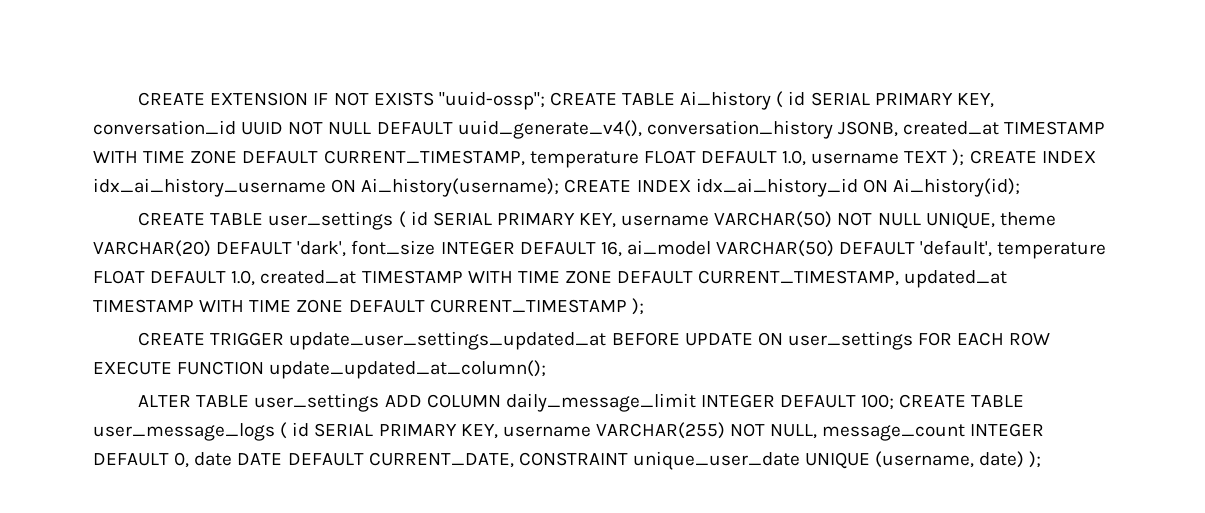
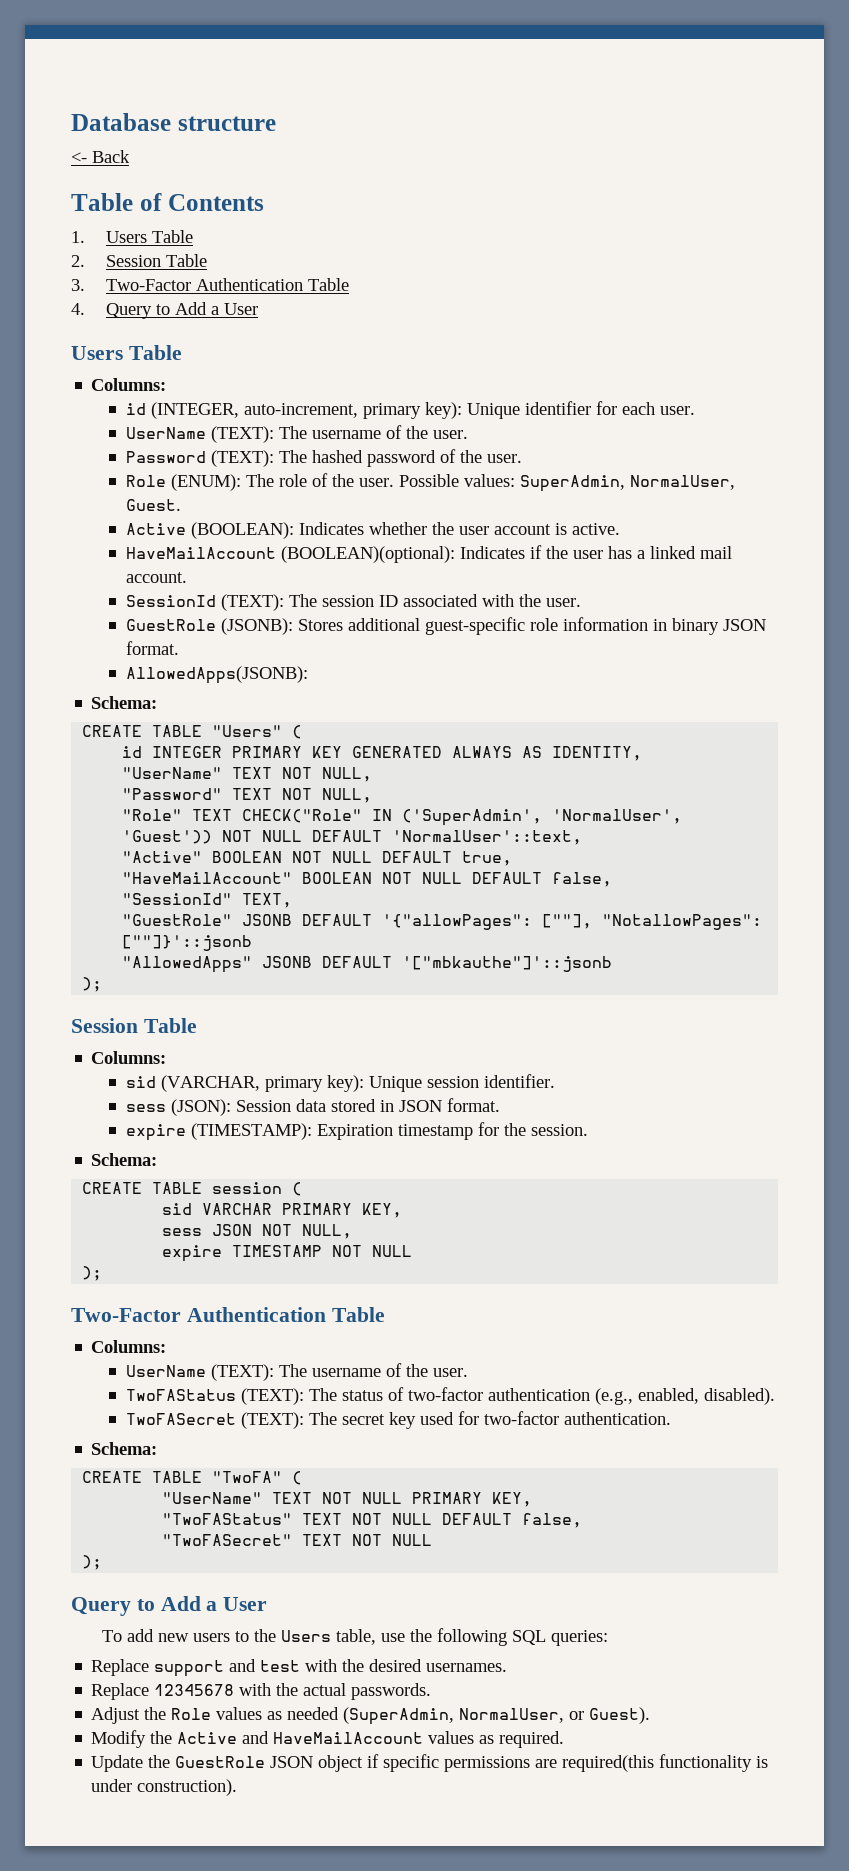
[138,91,994,110] [93,120,1106,139] [93,149,1096,168] [93,178,1020,197] [138,211,1056,230] [93,240,1107,259] [93,270,1008,288] [93,298,644,315] [138,331,1051,350] [93,360,547,379] [138,393,1025,412] [93,422,1045,441] [93,451,1042,470] CREATE EXTENSION IF NOT EXISTS "uuid-ossp"; CREATE TABLE Ai_history ( id SERIAL PRIMARY KEY, conversation_id UUID NOT NULL DEFAULT uuid_generate_v4(), conversation_history JSONB, created_at TIMESTAMP WITH TIME ZONE DEFAULT CURRENT_TIMESTAMP, temperature FLOAT DEFAULT 1.0, username TEXT ); CREATE INDEX idx_ai_history_username ON Ai_history(username); CREATE INDEX idx_ai_history_id ON Ai_history(id); // CREATE TABLE user_settings ( id SERIAL PRIMARY KEY, username VARCHAR(50) NOT NULL UNIQUE, theme VARCHAR(20) DEFAULT 'dark', font_size INTEGER DEFAULT 16, ai_model VARCHAR(50) DEFAULT 'default', temperature FLOAT DEFAULT 1.0, created_at TIMESTAMP WITH TIME ZONE DEFAULT CURRENT_TIMESTAMP, updated_at TIMESTAMP WITH TIME ZONE DEFAULT CURRENT_TIMESTAMP ); // CREATE TRIGGER update_user_settings_updated_at BEFORE UPDATE ON user_settings FOR EACH ROW EXECUTE FUNCTION update_updated_at_column(); // ALTER TABLE user_settings ADD COLUMN daily_message_limit INTEGER DEFAULT 100; CREATE TABLE user_message_logs ( id SERIAL PRIMARY KEY, username VARCHAR(255) NOT NULL, message_count INTEGER DEFAULT 0, date DATE DEFAULT CURRENT_DATE, CONSTRAINT unique_user_date UNIQUE (username, date) ); -> [71,113,276,131] [71,150,130,163] [71,193,264,211] [71,230,193,243] [71,254,207,267] [71,278,349,291] [71,302,258,319] [71,345,182,360] [91,378,167,391] [126,401,696,419] [126,425,469,443] [126,449,523,467] [126,473,736,492] [126,499,182,511] [126,522,621,539] [126,545,733,563] [126,572,188,583] [126,594,582,611] [126,617,767,635] [126,641,180,655] [126,666,309,684] [91,696,158,709] [82,725,303,739] [122,746,643,761] [122,767,373,782] [122,788,373,803] [122,809,683,826] [122,830,583,845] [122,851,513,866] [122,872,613,887] [122,893,293,908] [122,914,763,930] [122,935,253,951] [122,956,613,973] [82,977,103,992] [71,1018,197,1033] [91,1051,167,1064] [126,1074,556,1092] [126,1098,501,1116] [126,1122,589,1141] [91,1153,158,1166] [82,1182,303,1196] [162,1203,403,1218] [162,1224,353,1239] [162,1245,413,1262] [82,1266,103,1281] [71,1307,385,1322] [91,1340,167,1353] [126,1363,469,1381] [126,1387,776,1405] [126,1411,672,1429] [91,1442,158,1455] [82,1471,303,1485] [162,1492,533,1507] [162,1513,583,1528] [162,1534,433,1546] [82,1555,103,1570] [71,1596,268,1616] [102,1628,609,1646] [91,1659,508,1677] [91,1683,432,1700] [91,1707,651,1725] [91,1730,565,1748] [91,1754,769,1772] [91,1779,238,1796] Database structure // <- Back // Table of Contents // 1. Users Table // 2. Session Table // 3. Two-Factor Authentication Table // 4. Query to Add a User // Users Table // Columns: // id (INTEGER, auto-increment, primary key): Unique identifier for each user. // UserName (TEXT): The username of the user. // Password (TEXT): The hashed password of the user. // Role (ENUM): The role of the user. Possible values: SuperAdmin, NormalUser, Guest. // Active (BOOLEAN): Indicates whether the user account is active. // HaveMailAccount (BOOLEAN)(optional): Indicates if the user has a linked mail account. // SessionId (TEXT): The session ID associated with the user. // GuestRole (JSONB): Stores additional guest-specific role information in binary JSON format. // AllowedApps(JSONB): // Schema: // CREATE TABLE "Users" ( // id INTEGER PRIMARY KEY GENERATED ALWAYS AS IDENTITY, // "UserName" TEXT NOT NULL, // "Password" TEXT NOT NULL, // "Role" TEXT CHECK("Role" IN ('SuperAdmin', 'NormalUser', 'Guest')) NOT NULL DEFAULT 'NormalUser'::text, // "Active" BOOLEAN NOT NULL DEFAULT true, // "HaveMailAccount" BOOLEAN NOT NULL DEFAULT false, // "SessionId" TEXT, // "GuestRole" JSONB DEFAULT '{"allowPages": [""], "NotallowPages": [""]}'::jsonb // "AllowedApps" JSONB DEFAULT '["mbkauthe"]'::jsonb // ); // Session Table // Columns: // sid (VARCHAR, primary key): Unique session identifier. // sess (JSON): Session data stored in JSON format. // expire (TIMESTAMP): Expiration timestamp for the session. // Schema: // CREATE TABLE session ( // sid VARCHAR PRIMARY KEY, // sess JSON NOT NULL, // expire TIMESTAMP NOT NULL // ); // Two-Factor Authentication Table // Columns: // UserName (TEXT): The username of the user. // TwoFAStatus (TEXT): The status of two-factor authentication (e.g., enabled, disabled). // TwoFASecret (TEXT): The secret key used for two-factor authentication. // Schema: // CREATE TABLE "TwoFA" ( // "UserName" TEXT NOT NULL PRIMARY KEY, // "TwoFAStatus" TEXT NOT NULL DEFAULT false, // "TwoFASecret" TEXT NOT NULL // ); // Query to Add a User // To add new users to the Users table, use the following SQL queries: // Replace support and test with the desired usernames. // Replace 12345678 with the actual passwords. // Adjust the Role values as needed (SuperAdmin, NormalUser, or Guest). // Modify the Active and HaveMailAccount values as required. // Update the GuestRole JSON object if specific permissions are required(this functionality is under construction).

